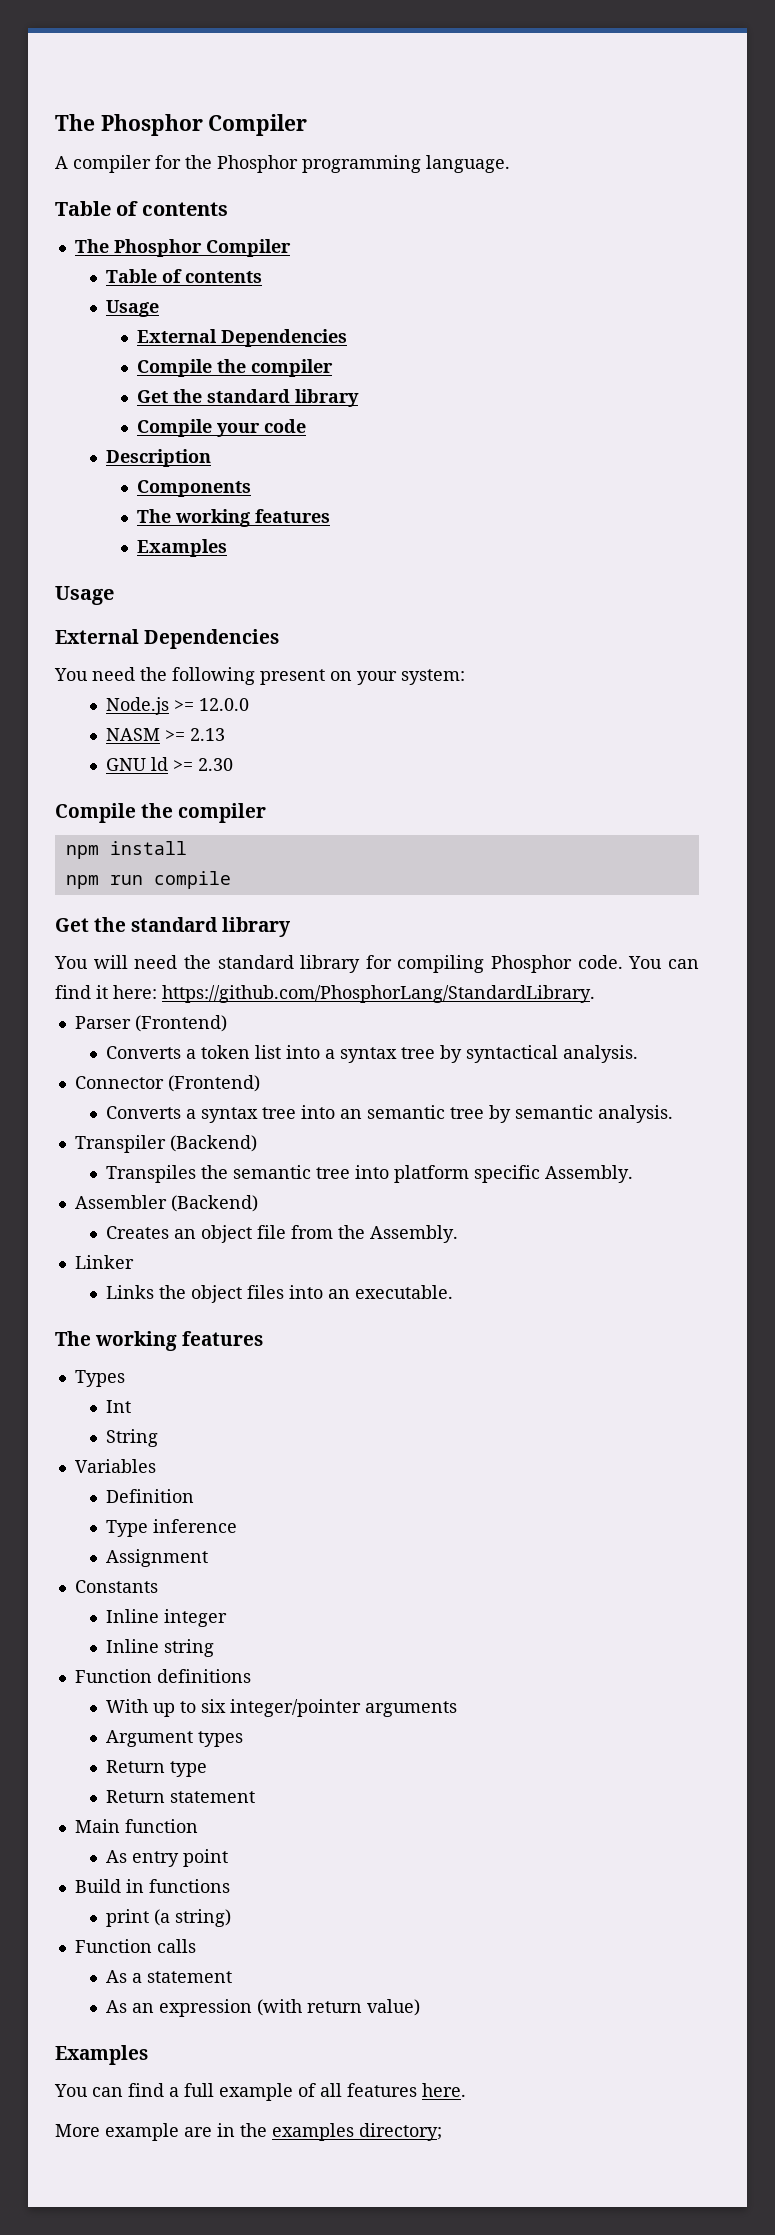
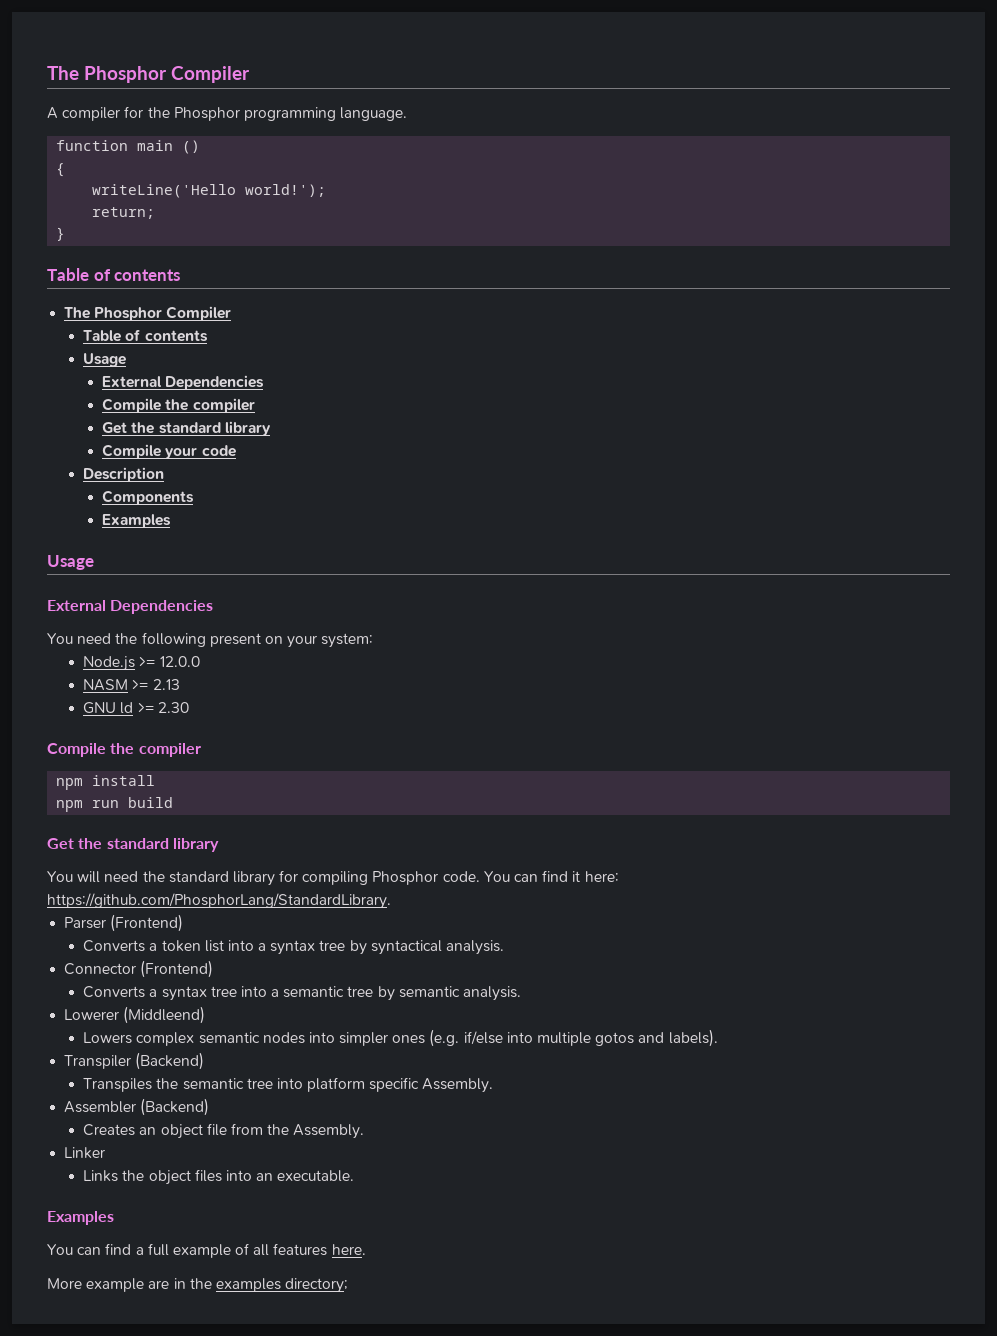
(510, 164) none -> [56,140,201,154] [56,163,66,177] [92,184,327,198] [92,207,156,219] [56,227,66,241] // function main () // { // writeLine('Hello world!'); // return; // }
[137,509,331,527] // The working features -> (195, 497) none
[153,871,231,889] compile -> [128,797,174,808] build
[339,1109,362,1119] an -> [271,989,280,997] a
(673, 1114) none -> [64,1006,206,1024] [83,1029,718,1047] // Lowerer (Middleend) // Lowers complex semantic nodes into simpler ones (e.g. if/else into multiple gotos and labels).
[55,1331,264,1351] [74,1370,125,1387] [105,1400,131,1413] [105,1429,158,1447] [74,1459,156,1473] [105,1489,194,1503] [105,1519,237,1537] [105,1549,208,1567] [74,1580,158,1593] [105,1609,227,1627] [105,1639,214,1657] [74,1669,251,1683] [105,1699,457,1717] [105,1730,243,1747] [105,1760,207,1777] [105,1790,255,1803] [74,1819,198,1833] [105,1849,228,1867] [74,1879,230,1893] [105,1909,231,1927] [74,1939,196,1953] [105,1970,232,1983] [105,1999,420,2017] // The working features // Types // Int // String // Variables // Definition // Type inference // Assignment // Constants // Inline integer // Inline string // Function definitions // With up to six integer/pointer arguments // Argument types // Return type // Return statement // Main function // As entry point // Build in functions // print (a string) // Function calls // As a statement // As an expression (with return value) -> (355, 1176) none

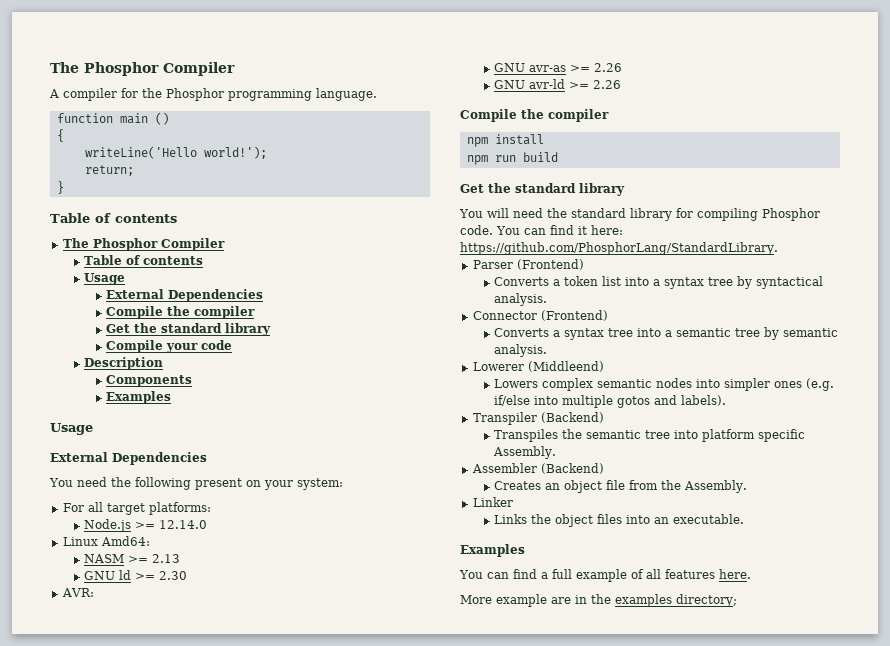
(374, 640) none -> [62,502,211,515] // For all target platforms:
[159,656,200,667] 12.0.0 -> [159,520,208,529] [62,536,150,546] 12.14.0 // Linux Amd64:
(189, 707) none -> [61,588,94,597] [494,63,623,72] [494,79,622,89] // AVR: // GNU avr-as >= 2.26 // GNU avr-ld >= 2.26

